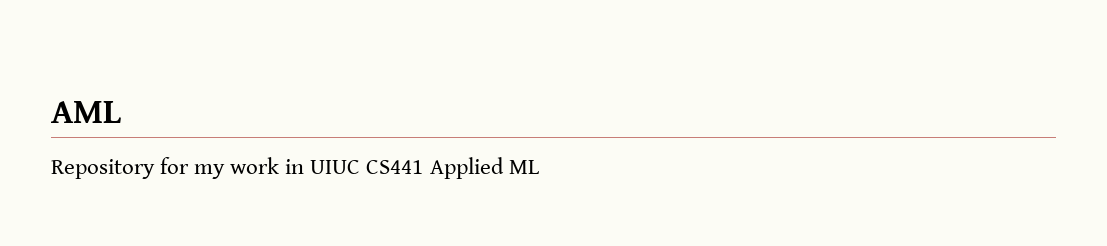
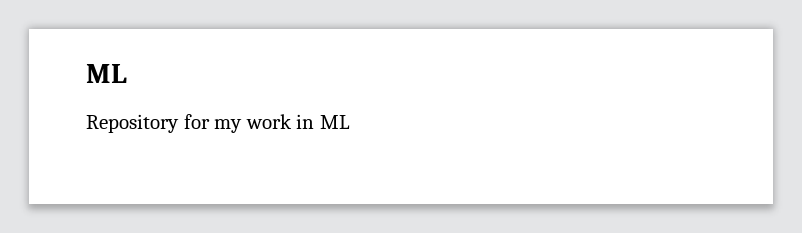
[51,101,121,123] AML -> [86,64,127,83] ML
[310,157,504,179] UIUC CS441 Applied -> (315, 121) none

